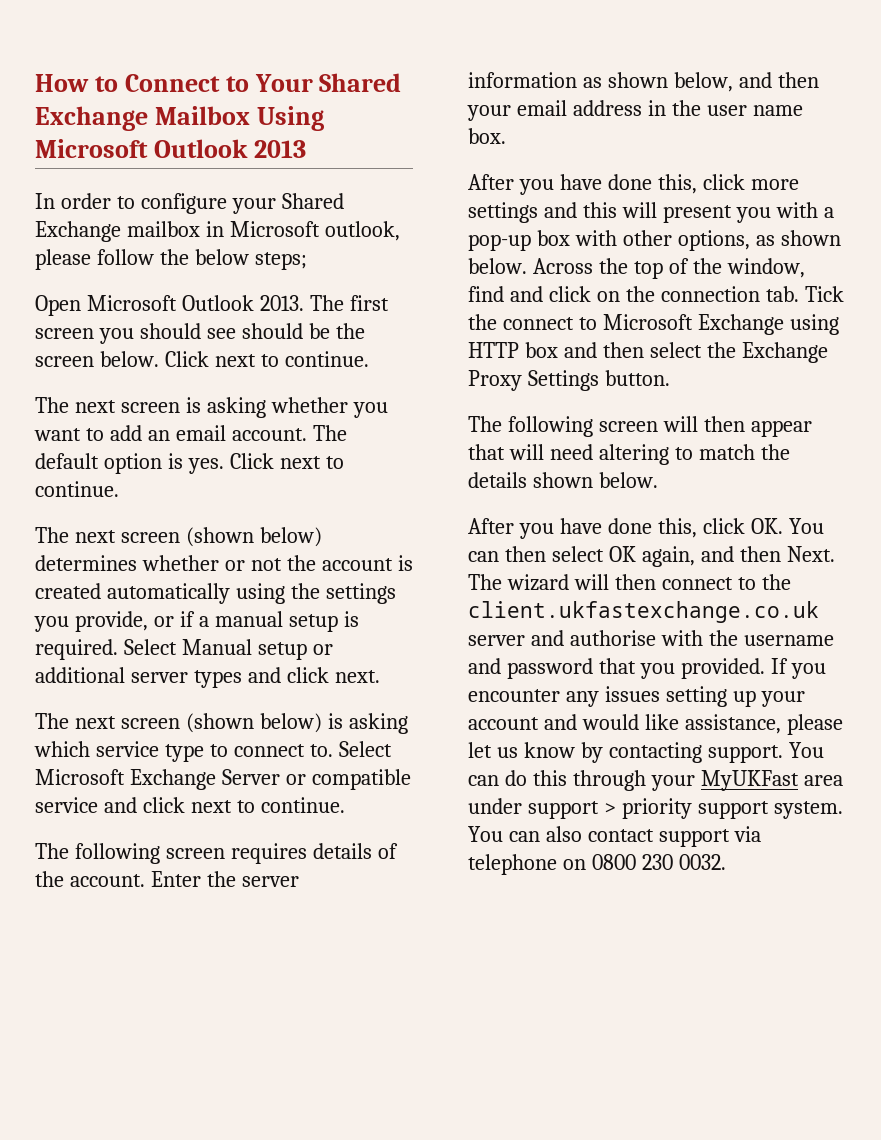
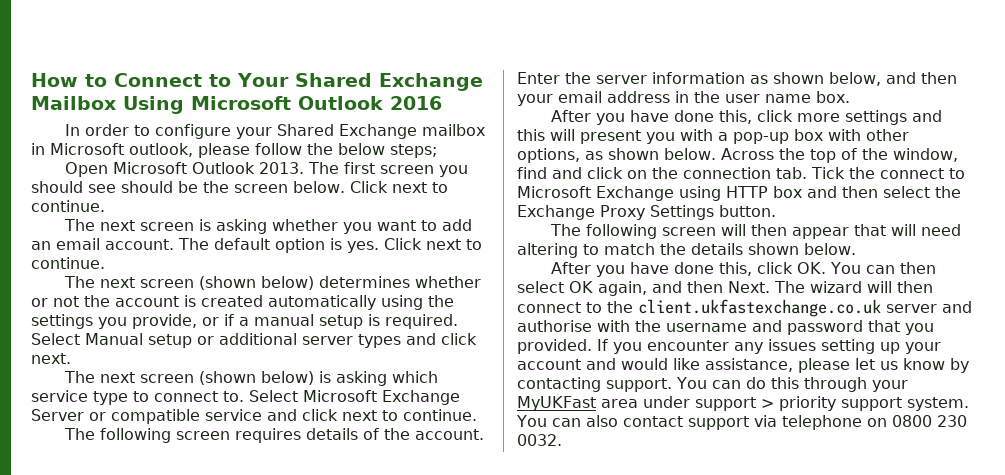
[253,140,306,158] 2013 -> [390,96,442,110] 2016

